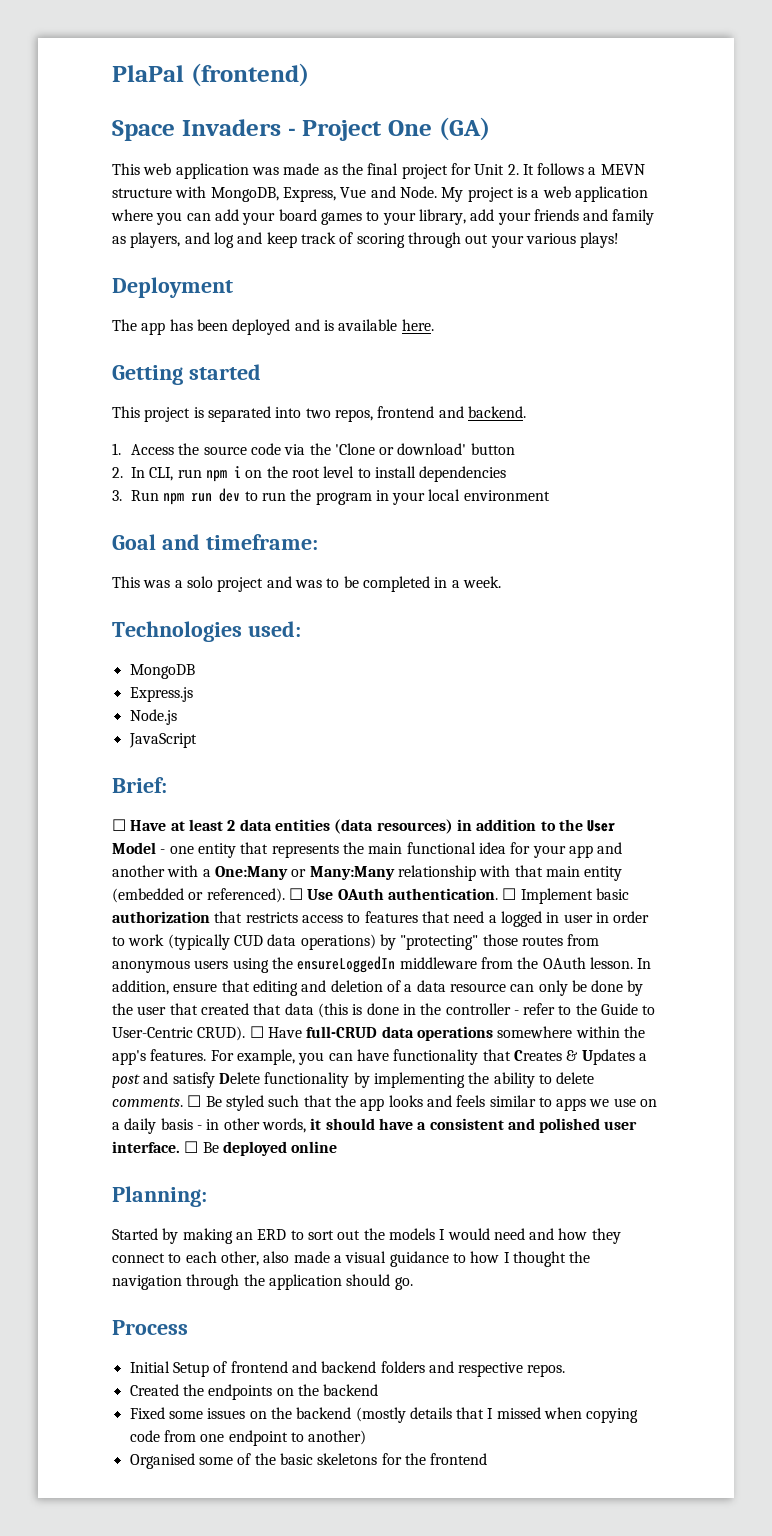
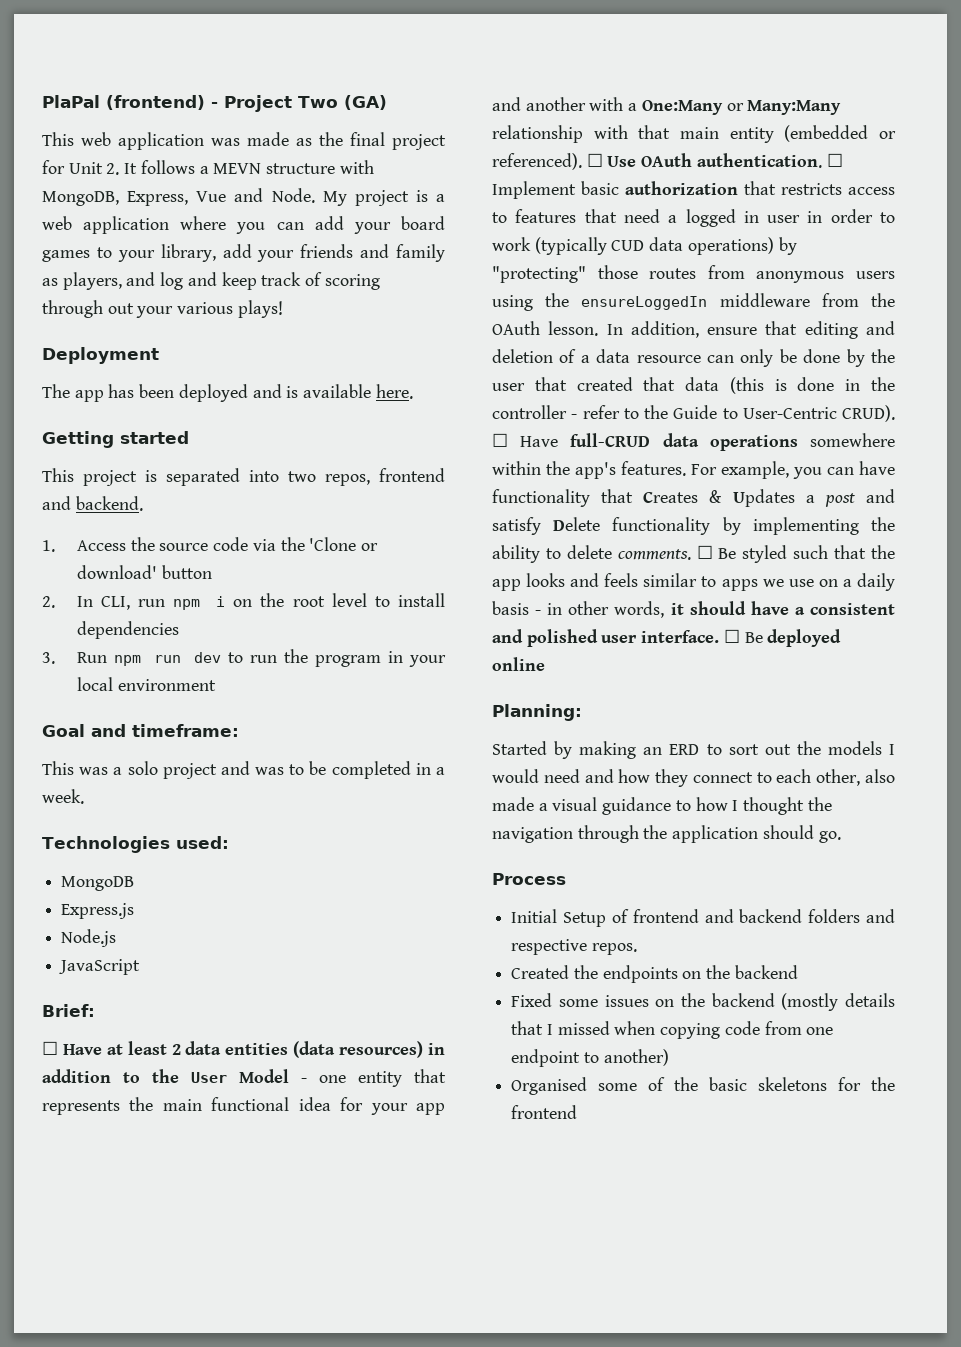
[112,119,281,141] // Space Invaders -> (205, 102) none
[388,120,432,136] One -> [298,96,338,108] Two

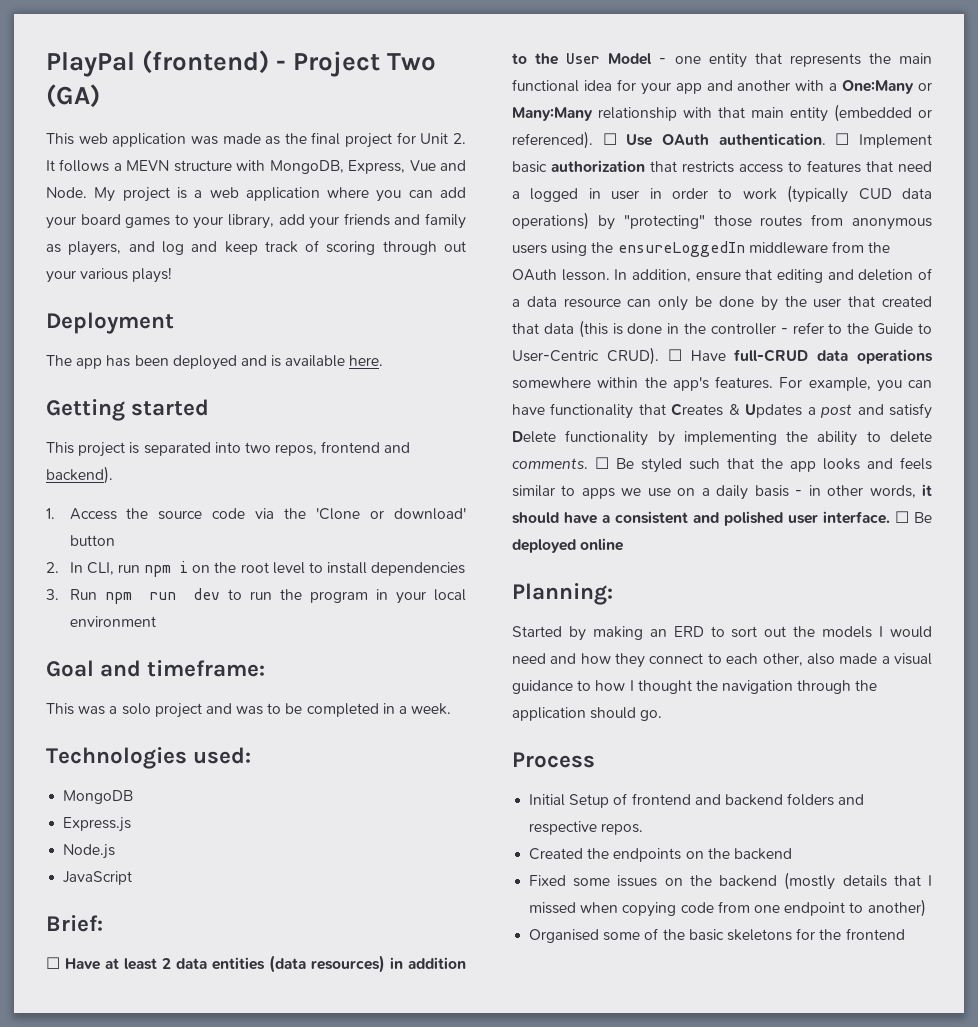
[42,95,100,108] PlaPal -> [46,52,135,77] PlayPal
[75,496,143,511] backend. -> [46,466,113,484] backend).

